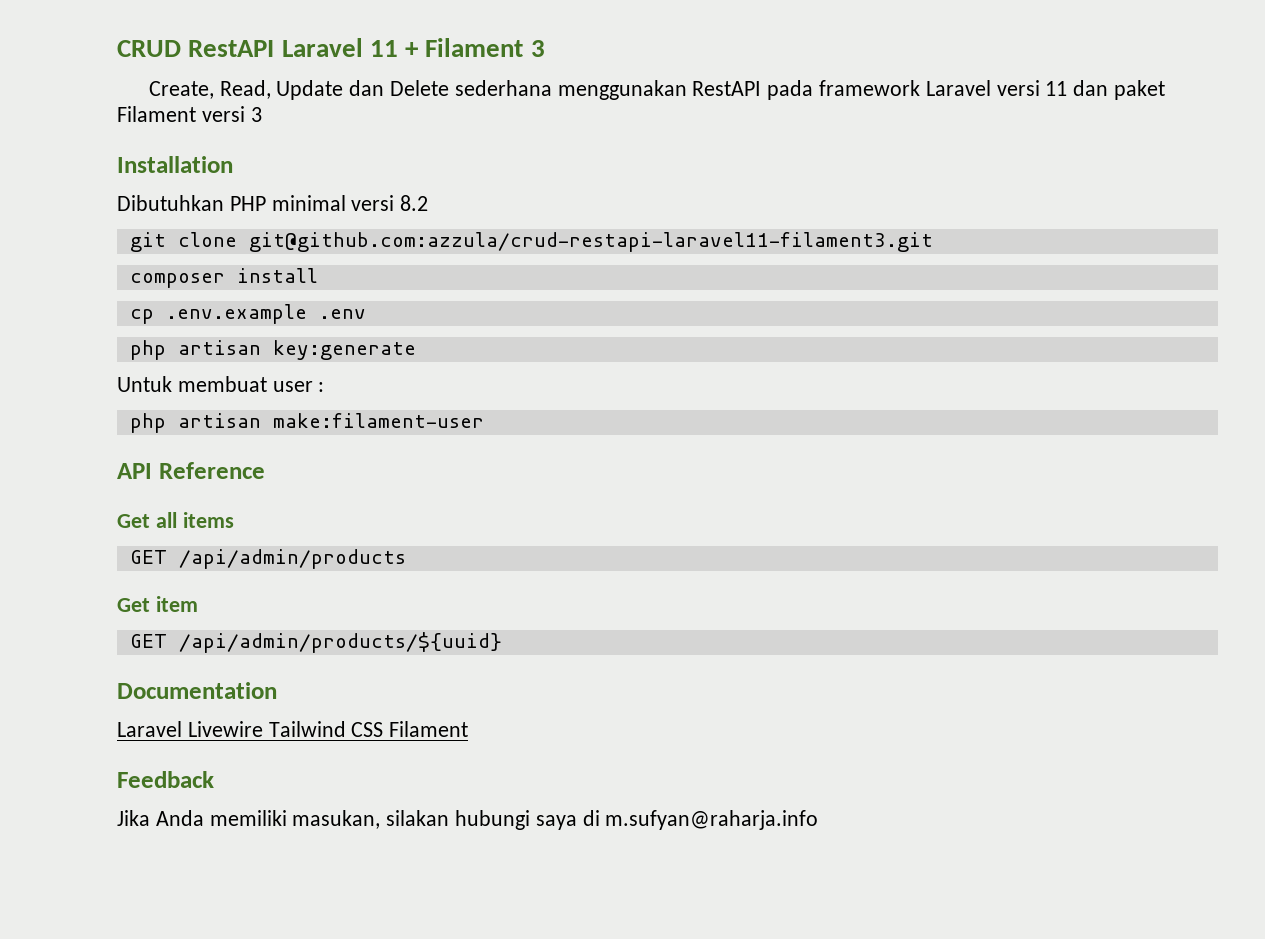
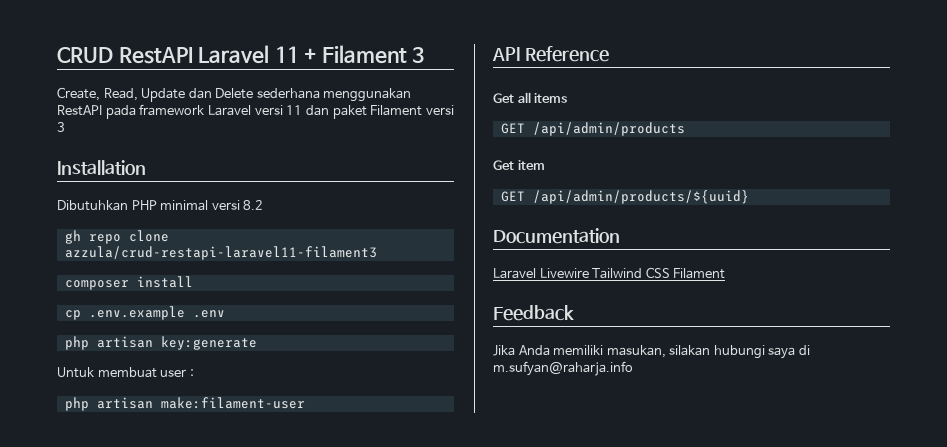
[129,232,933,252] git clone git@github.com:azzula/crud-restapi-laravel11-filament3.git -> [64,230,169,244] [64,246,377,260] gh repo clone azzula/crud-restapi-laravel11-filament3

